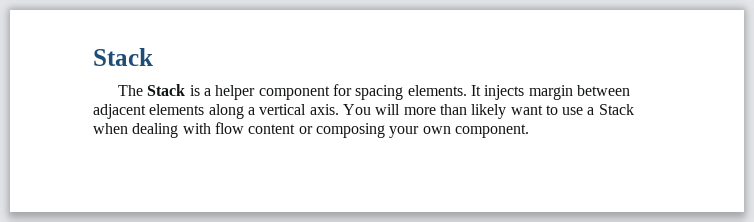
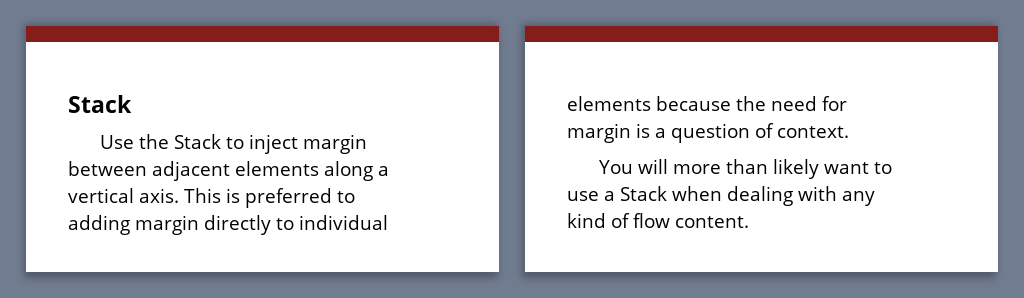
[118,84,525,100] The Stack is a helper component for spacing elements. It injects -> [100,134,299,154] Use the Stack to inject
(339, 109) none -> [184,188,355,208] [68,215,388,235] [567,96,847,111] [567,123,849,143] This is preferred to adding margin directly to individual elements because the need for margin is a question of context. //
[214,122,529,138] flow content or composing your own component. -> [842,191,875,206] [567,213,749,228] any kind of flow content.

